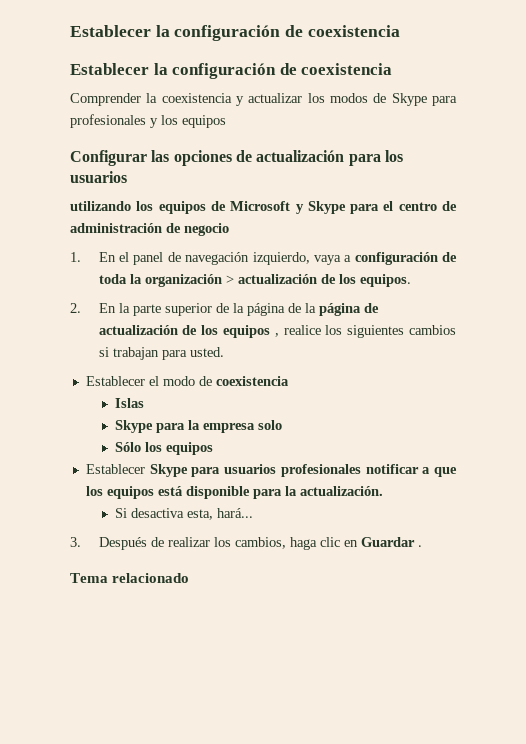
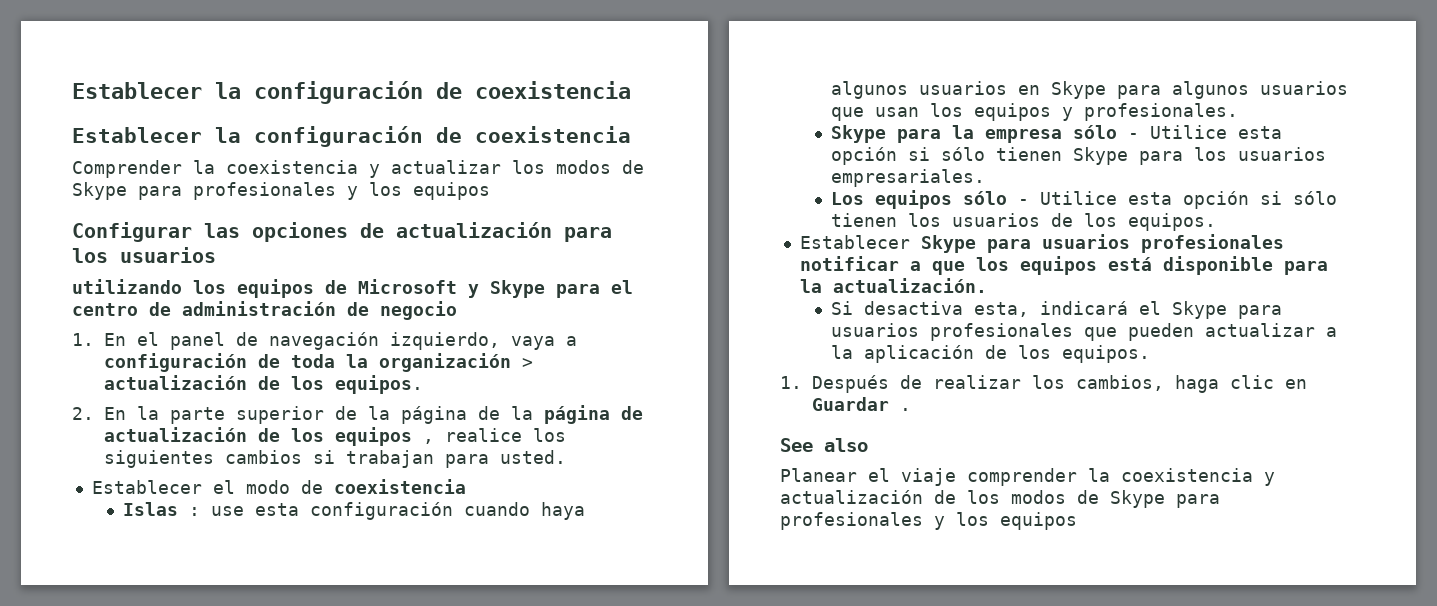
[114,420,282,433] [114,442,213,455] // Skype para la empresa solo // Sólo los equipos -> [189,502,586,520] [831,81,1349,99] [831,103,1239,121] [831,125,1283,143] [831,147,1327,165] [831,169,986,187] [831,190,1338,209] [831,213,1217,231] : use esta configuración cuando haya algunos usuarios en Skype para algunos usuarios que usan los equipos y profesionales. // Skype para la empresa sólo - Utilice esta opción si sólo tienen Skype para los usuarios empresariales. // Los equipos sólo - Utilice esta opción si sólo tienen los usuarios de los equipos.
[216,508,253,518] [70,537,81,547] hará... // 3. -> [1040,301,1283,319] [831,323,1338,341] [831,345,1151,363] [780,376,802,389] indicará el Skype para usuarios profesionales que pueden actualizar a la aplicación de los equipos. // 1.
[70,573,190,583] Tema relacionado -> [780,438,868,452] [780,468,1275,486] [780,490,1220,508] [780,512,1077,530] See also // Planear el viaje comprender la coexistencia y actualización de los modos de Skype para profesionales y los equipos

